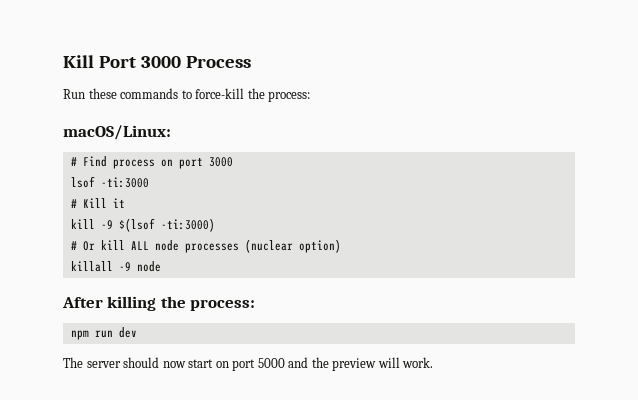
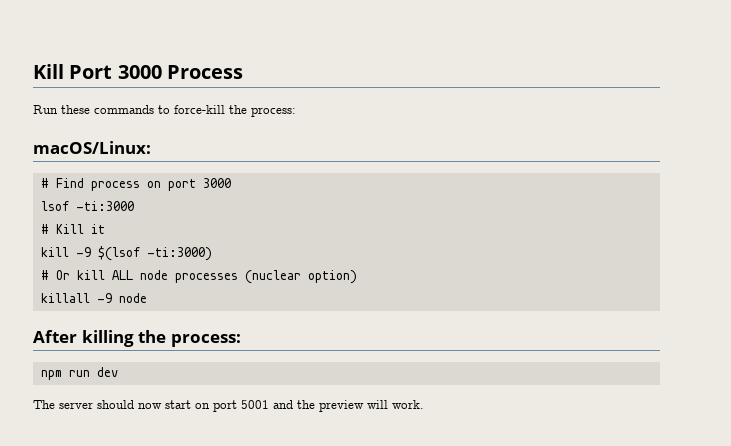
[257,358,285,368] 5000 -> [241,400,269,409] 5001

